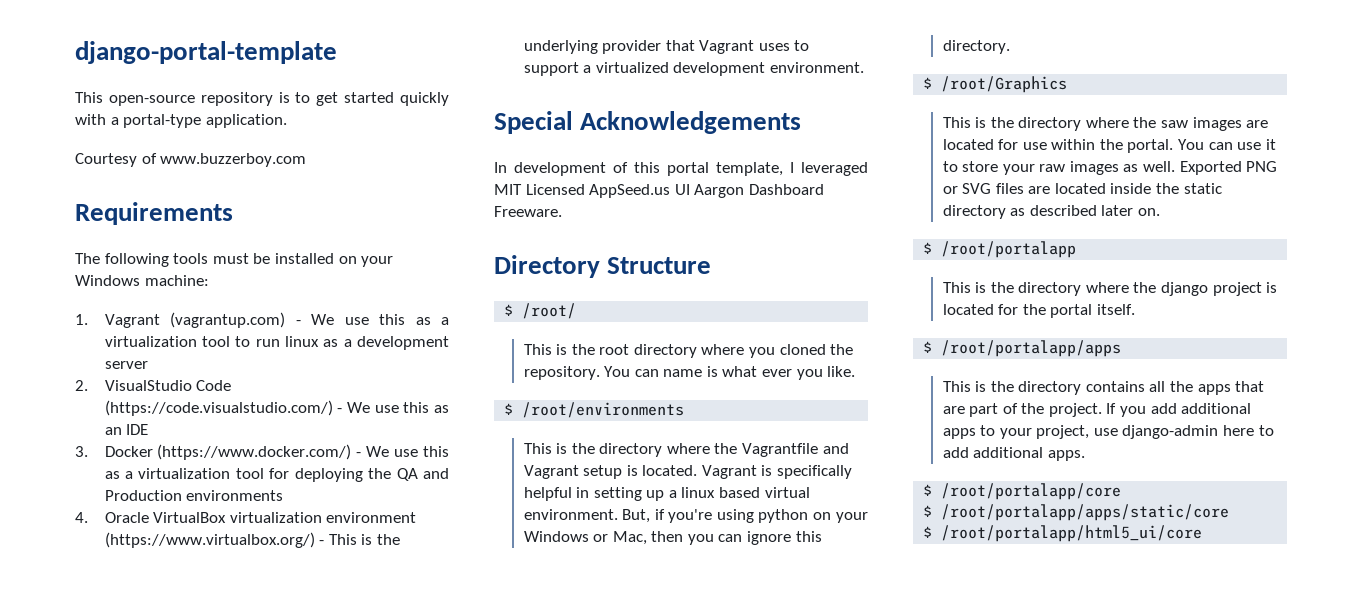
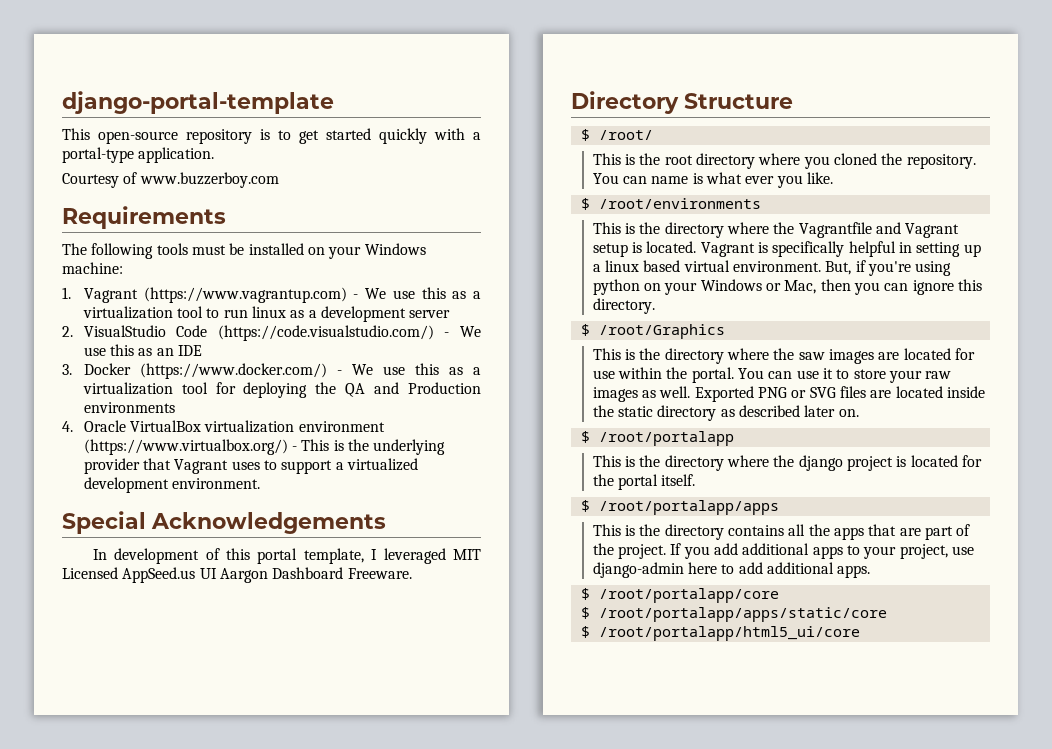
[170,312,286,328] (vagrantup.com) -> [143,287,347,303] (https://www.vagrantup.com)

